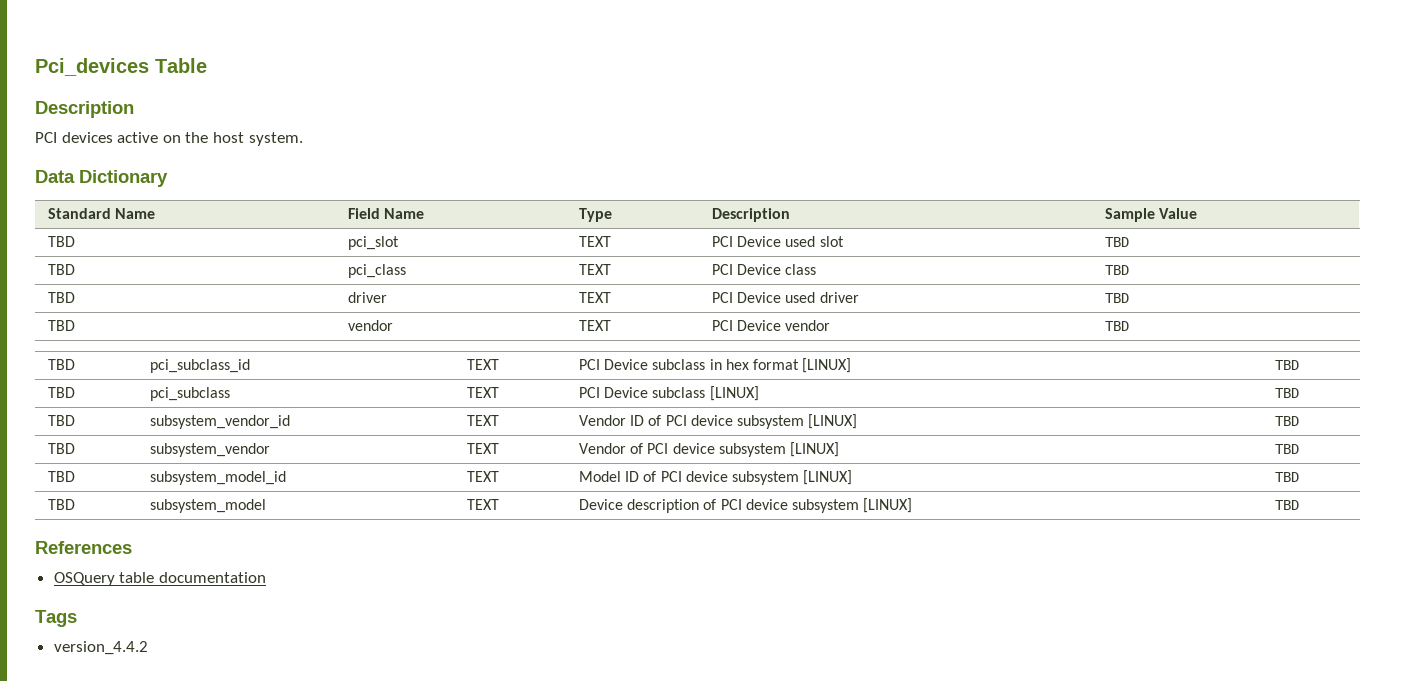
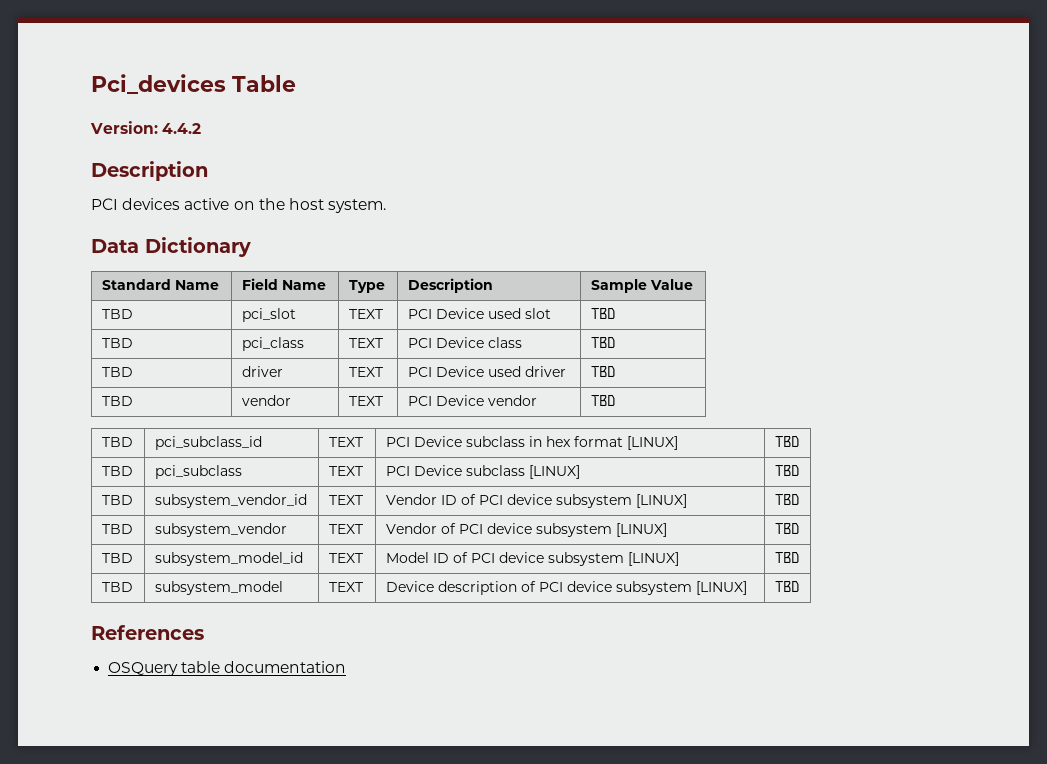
(207, 65) none -> [90,121,202,134] // Version: 4.4.2
[35,610,77,627] [53,641,148,655] // Tags // version_4.4.2 -> (347, 667) none

